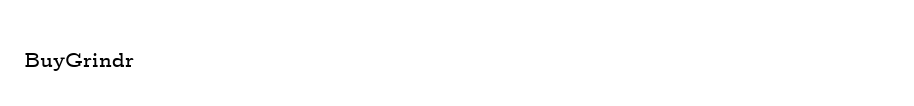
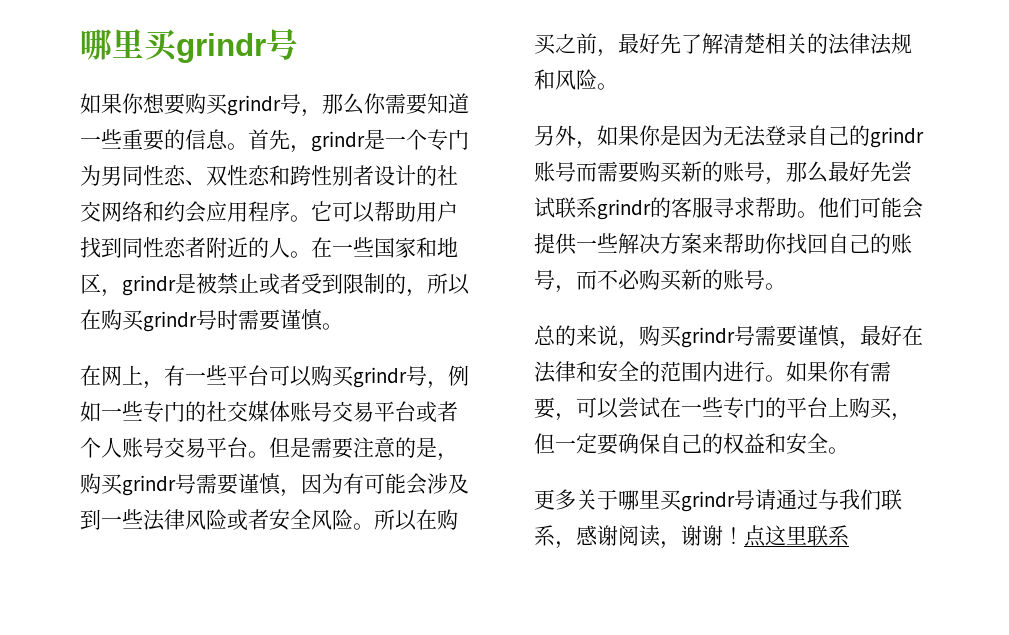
[24,53,134,71] BuyGrindr -> [80,28,298,63] [80,93,469,117] [80,129,469,153] [80,165,458,186] [80,201,458,223] [80,237,458,258] [80,273,470,297] [80,309,343,332] [80,365,469,389] [80,401,458,423] [80,437,458,461] [80,473,469,497] [80,509,458,531] [534,33,912,57] [534,69,618,90] [534,125,924,149] [534,161,912,185] [534,197,923,220] [534,233,912,255] [534,269,786,293] [534,325,923,349] [534,361,891,383] [534,397,912,421] [534,433,849,455] [534,489,902,512] [534,525,849,549] 哪里买grindr号 // 如果你想要购买grindr号，那么你需要知道一些重要的信息。首先，grindr是一个专门为男同性恋、双性恋和跨性别者设计的社交网络和约会应用程序。它可以帮助用户找到同性恋者附近的人。在一些国家和地区，grindr是被禁止或者受到限制的，所以在购买grindr号时需要谨慎。 // 在网上，有一些平台可以购买grindr号，例如一些专门的社交媒体账号交易平台或者个人账号交易平台。但是需要注意的是，购买grindr号需要谨慎，因为有可能会涉及到一些法律风险或者安全风险。所以在购买之前，最好先了解清楚相关的法律法规和风险。 // 另外，如果你是因为无法登录自己的grindr账号而需要购买新的账号，那么最好先尝试联系grindr的客服寻求帮助。他们可能会提供一些解决方案来帮助你找回自己的账号，而不必购买新的账号。 // 总的来说，购买grindr号需要谨慎，最好在法律和安全的范围内进行。如果你有需要，可以尝试在一些专门的平台上购买，但一定要确保自己的权益和安全。 // 更多关于哪里买grindr号请通过与我们联系，感谢阅读，谢谢！点这里联系

